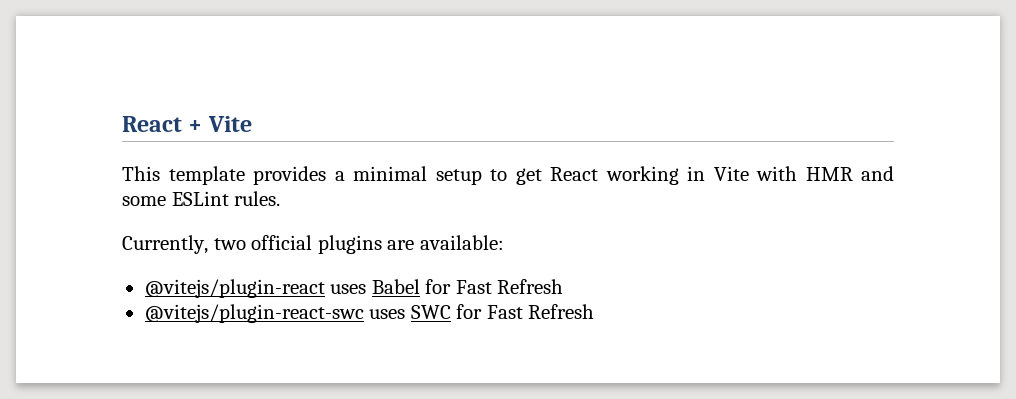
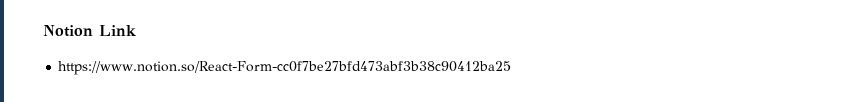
[122,116,252,132] [122,166,894,185] [122,191,281,206] [122,235,504,254] [144,279,564,298] [144,304,595,323] React + Vite // This template provides a minimal setup to get React working in Vite with HMR and some ESLint rules. // Currently, two official plugins are available: // @vitejs/plugin-react uses Babel for Fast Refresh // @vitejs/plugin-react-swc uses SWC for Fast Refresh -> [43,25,136,37] [58,61,512,75] Notion Link // https://www.notion.so/React-Form-cc0f7be27bfd473abf3b38c90412ba25

